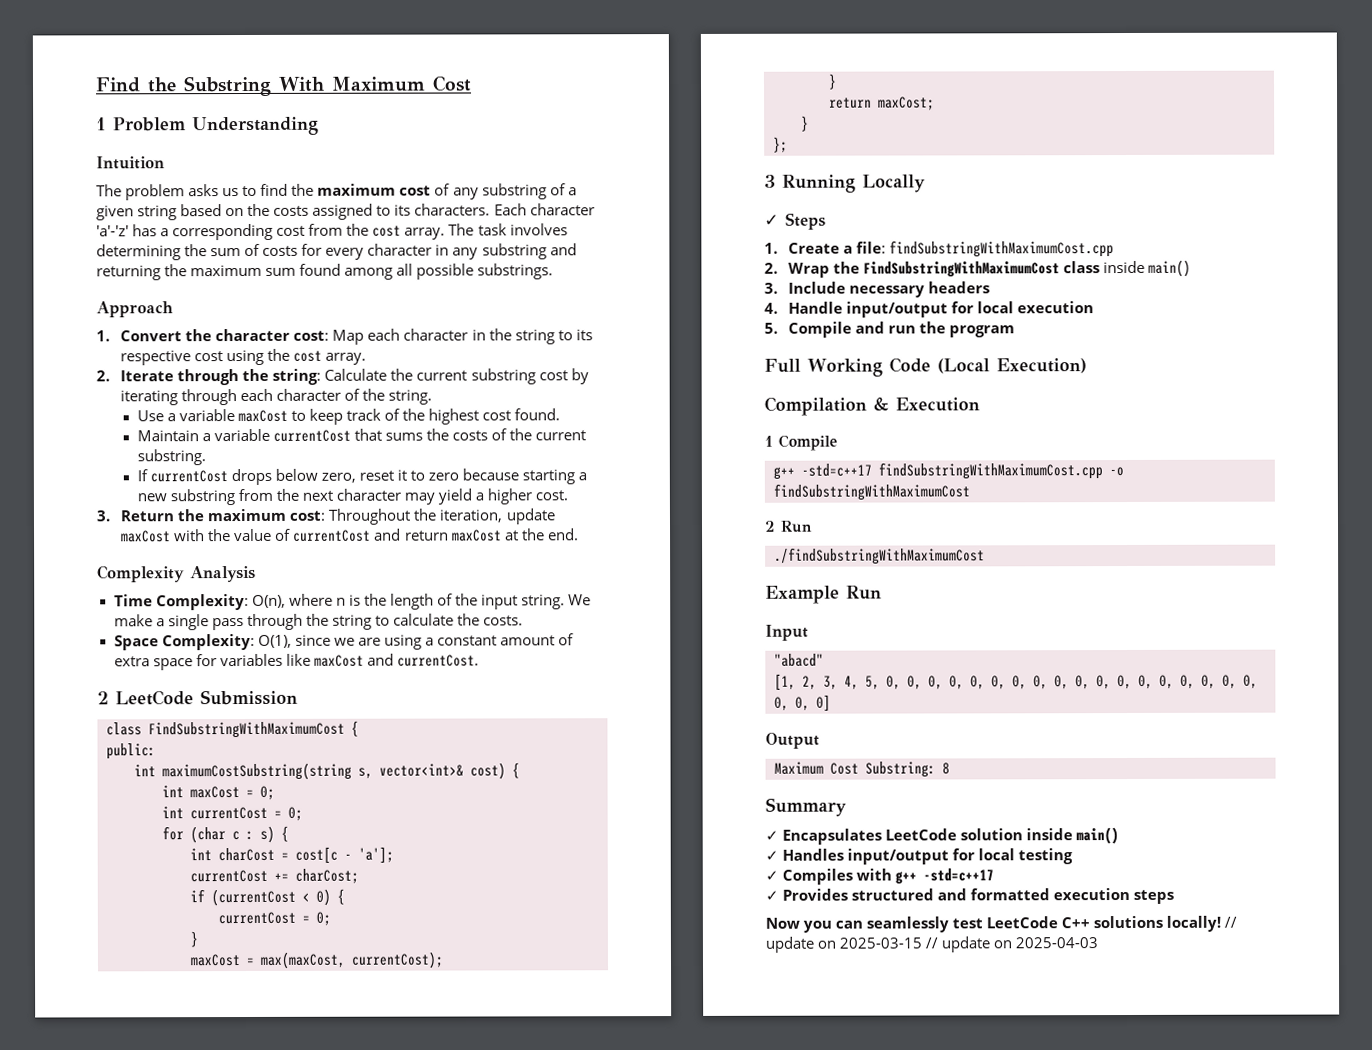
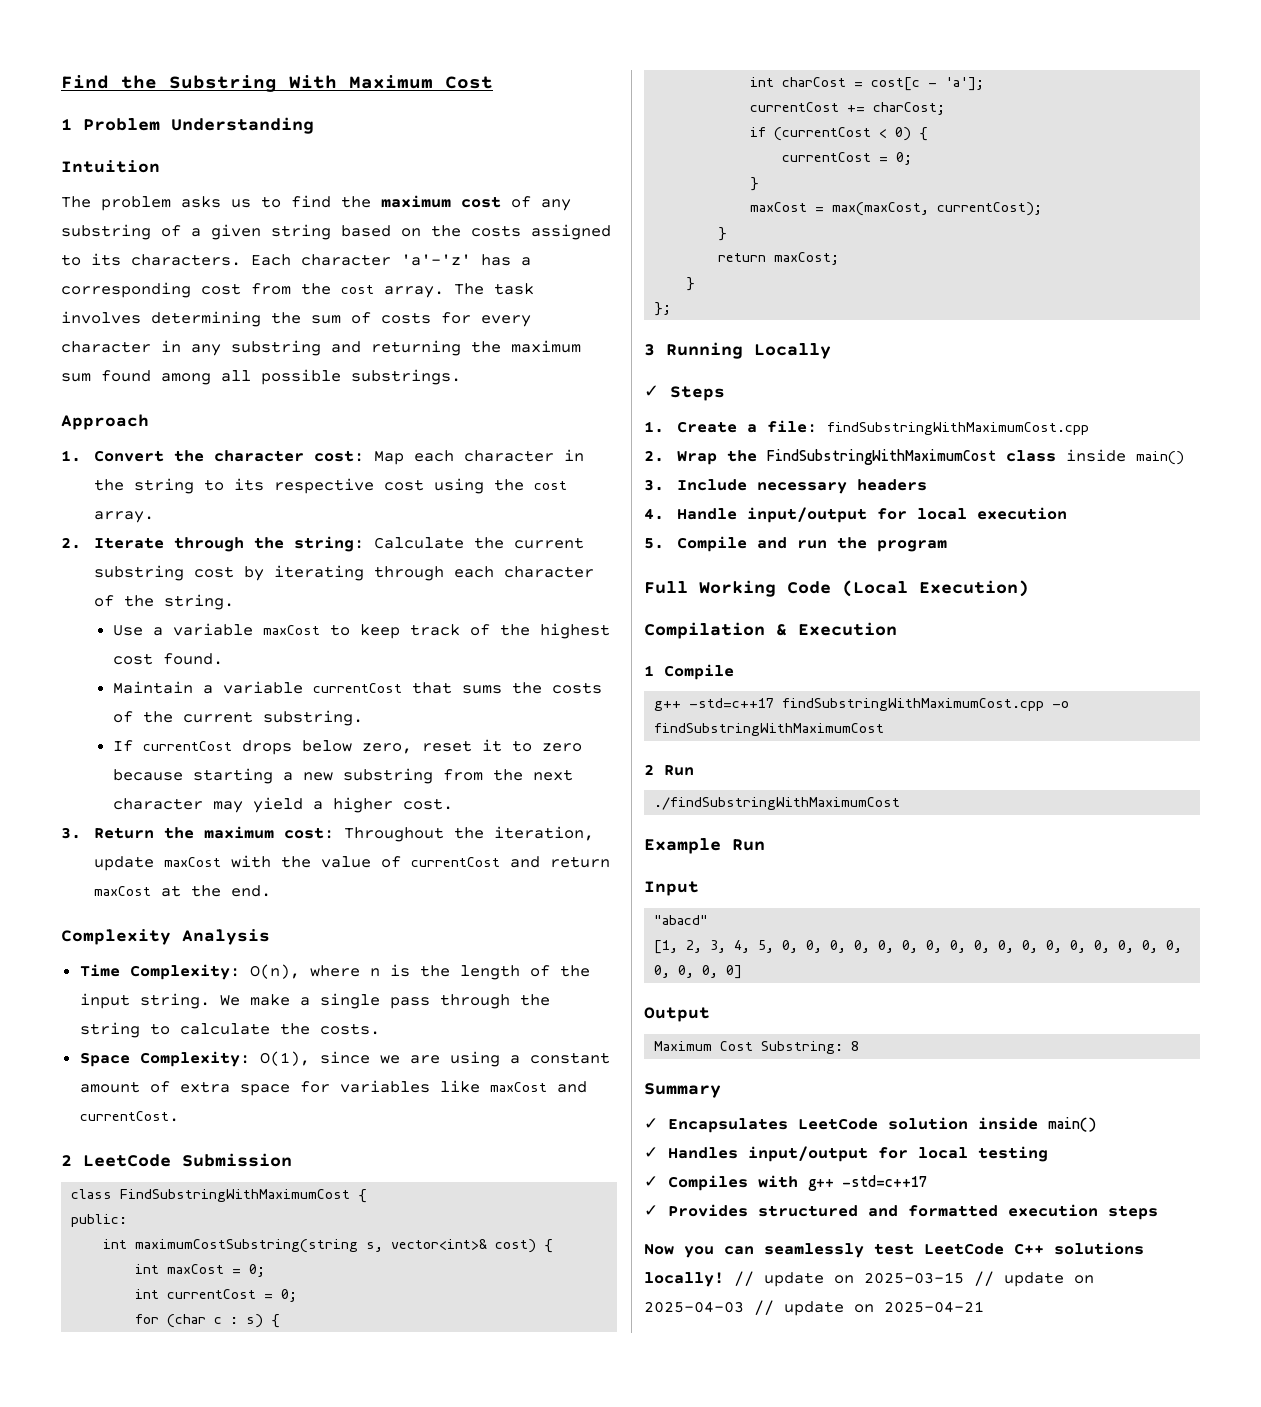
(1099, 943) none -> [754,1300,984,1316] // update on 2025-04-21

